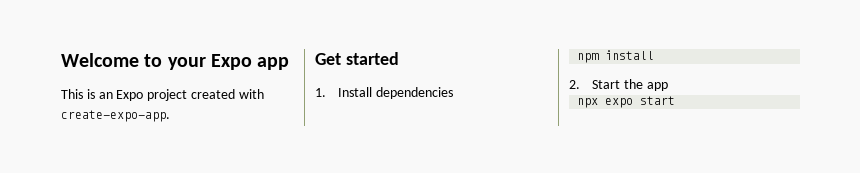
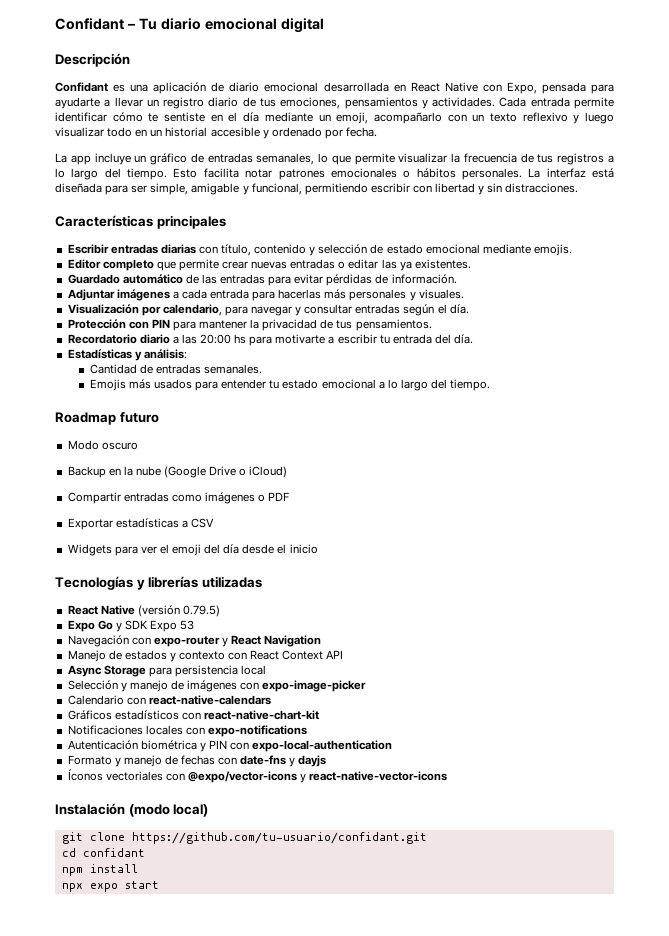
[61,53,290,70] [61,89,264,101] [61,110,170,122] [315,52,399,65] [315,87,453,99] [577,50,655,63] [569,79,668,91] Welcome to your Expo app // This is an Expo project created with create-expo-app. // Get started // 1. Install dependencies // npm install // 2. Start the app -> [55,18,324,33] [55,53,130,67] [55,82,614,94] [55,97,614,109] [55,112,614,124] [55,127,377,139] [55,153,614,165] [55,168,614,180] [55,183,579,195] [55,215,226,229] [67,244,572,256] [67,259,471,271] [67,274,457,286] [67,289,464,301] [67,304,469,316] [67,319,432,331] [67,334,474,346] [67,349,187,361] [89,364,263,374] [89,379,491,391] [55,412,159,425] [67,440,138,450] [67,466,288,478] [67,492,290,504] [67,518,214,530] [67,544,318,556] [55,576,262,590] [67,605,220,617] [67,620,195,632] [67,635,322,647] [67,650,344,662] [67,665,267,677] [67,680,367,692] [67,695,271,705] [67,710,319,720] [67,725,307,737] [67,740,393,752] [67,755,327,767] [67,769,448,783] [55,803,209,817] [61,832,427,844] [61,848,145,857] [61,864,138,876] Confidant – Tu diario emocional digital // Descripción // Confidant es una aplicación de diario emocional desarrollada en React Native con Expo, pensada para ayudarte a llevar un registro diario de tus emociones, pensamientos y actividades. Cada entrada permite identificar cómo te sentiste en el día mediante un emoji, acompañarlo con un texto reflexivo y luego visualizar todo en un historial accesible y ordenado por fecha. // La app incluye un gráfico de entradas semanales, lo que permite visualizar la frecuencia de tus registros a lo largo del tiempo. Esto facilita notar patrones emocionales o hábitos personales. La interfaz está diseñada para ser simple, amigable y funcional, permitiendo escribir con libertad y sin distracciones. // Características principales // Escribir entradas diarias con título, contenido y selección de estado emocional mediante emojis. // Editor completo que permite crear nuevas entradas o editar las ya existentes. // Guardado automático de las entradas para evitar pérdidas de información. // Adjuntar imágenes a cada entrada para hacerlas más personales y visuales. // Visualización por calendario, para navegar y consultar entradas según el día. // Protección con PIN para mantener la privacidad de tus pensamientos. // Recordatorio diario a las 20:00 hs para motivarte a escribir tu entrada del día. // Estadísticas y análisis: // Cantidad de entradas semanales. // Emojis más usados para entender tu estado emocional a lo largo del tiempo. // Roadmap futuro // Modo oscuro // Backup en la nube (Google Drive o iCloud) // Compartir entradas como imágenes o PDF // Exportar estadísticas a CSV // Widgets para ver el emoji del día desde el inicio // Tecnologías y librerías utilizadas // React Native (versión 0.79.5) // Expo Go y SDK Expo 53 // Navegación con expo-router y React Navigation // Manejo de estados y contexto con React Context API // Async Storage para persistencia local // Selección y manejo de imágenes con expo-image-picker // Calendario con react-native-calendars // Gráficos estadísticos con react-native-chart-kit // Notificaciones locales con expo-notifications // Autenticación biométrica y PIN con expo-local-authentication // Formato y manejo de fechas con date-fns y dayjs // Íconos vectoriales con @expo/vector-icons y react-native-vector-icons // Instalación (modo local) // git clone https://github.com/tu-usuario/confidant.git // cd confidant // npm install

